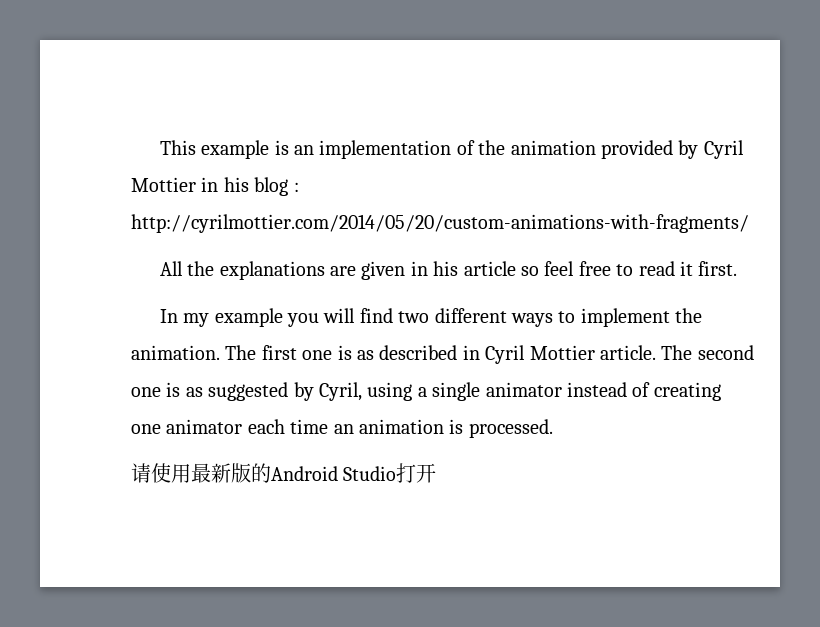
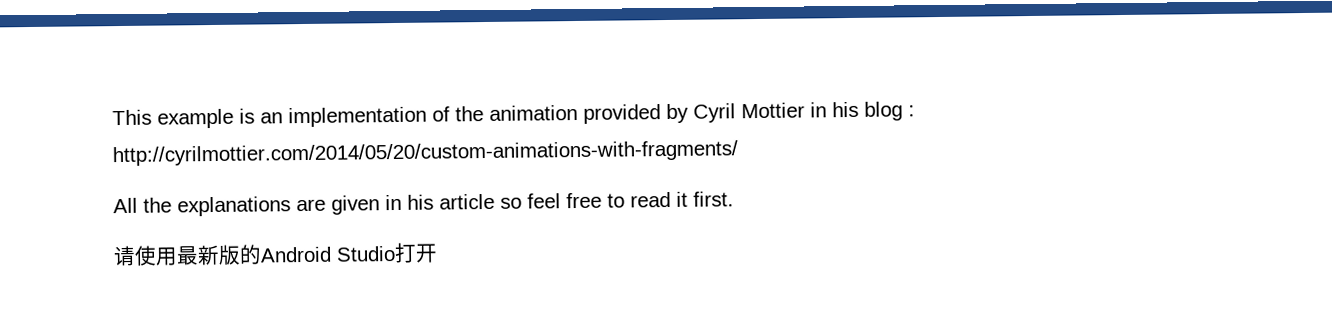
[159,308,703,327] [131,345,754,364] [131,382,721,401] [131,419,553,438] // In my example you will find two different ways to implement the animation. The first one is as described in Cyril Mottier article. The second one is as suggested by Cyril, using a single animator instead of creating one animator each time an animation is processed. -> (734, 199) none

